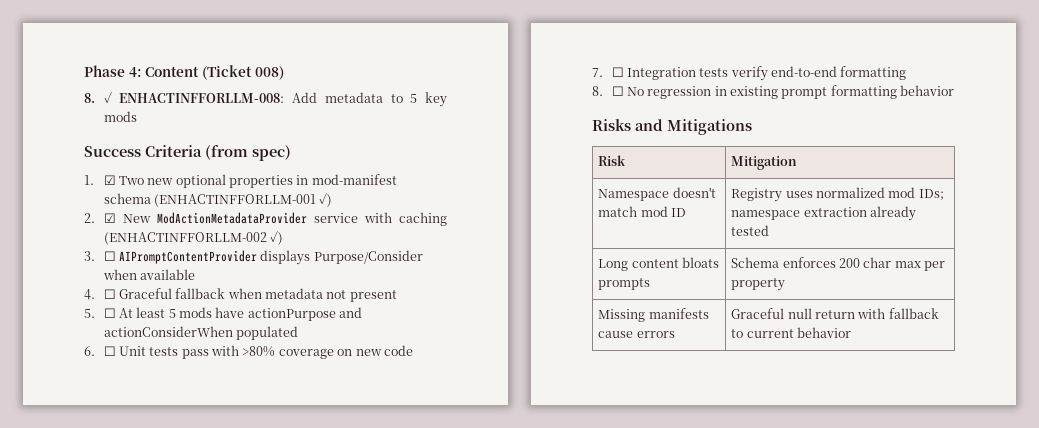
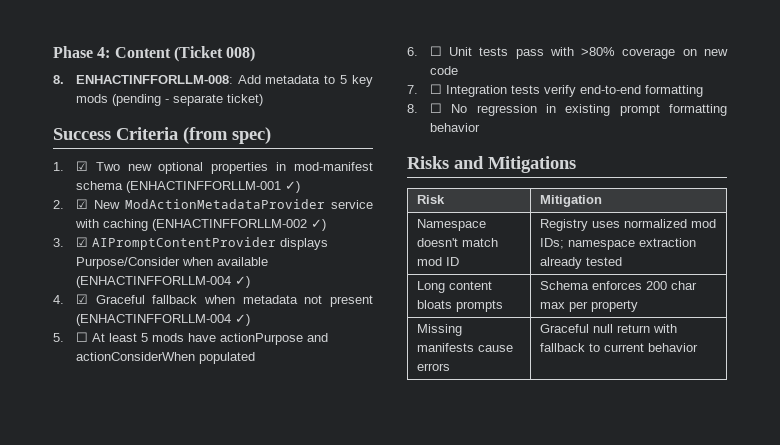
[103,92,112,103] ✓ -> (64, 79) none
(137, 116) none -> [111,94,263,106] (pending - separate ticket)
[103,251,116,261] ☐ -> [75,237,88,247] ☑
(195, 274) none -> [75,276,250,288] (ENHACTINFFORLLM-004 ✓)
[103,289,116,299] ☐ -> [75,294,88,304] ☑
(397, 296) none -> [75,314,250,326] (ENHACTINFFORLLM-004 ✓)

